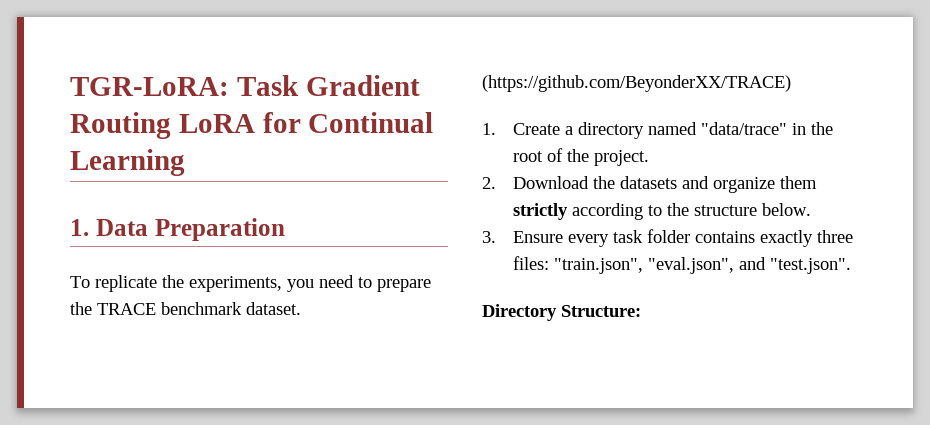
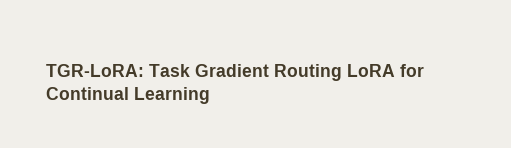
[70,218,285,241] [70,275,431,292] [70,302,301,315] [482,75,791,92] [482,122,833,139] [512,148,649,166] [482,176,817,193] [512,203,811,220] [482,229,853,247] [512,256,851,274] [482,304,641,321] // 1. Data Preparation // To replicate the experiments, you need to prepare the TRACE benchmark dataset. (https://github.com/BeyonderXX/TRACE) // 1. Create a directory named "data/trace" in the root of the project. // 2. Download the datasets and organize them strictly according to the structure below. // 3. Ensure every task folder contains exactly three files: "train.json", "eval.json", and "test.json". // Directory Structure: -> (210, 95) none

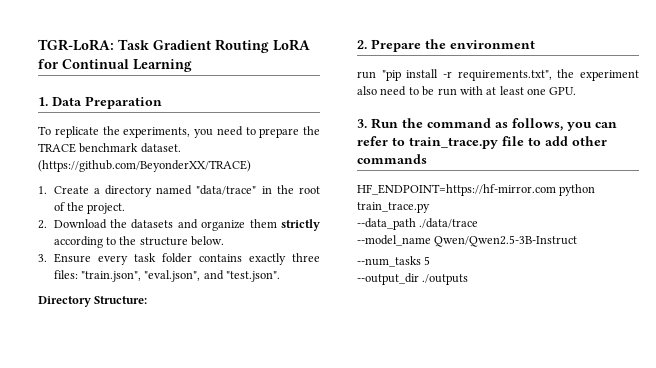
(210, 95) none -> [38,96,162,109] [38,126,320,138] [38,143,181,153] [38,160,251,172] [38,185,320,197] [53,202,126,214] [38,219,320,231] [53,236,224,248] [38,253,320,265] [53,270,280,282] [38,296,148,307] [357,39,535,52] [357,69,639,81] [357,86,577,96] [357,118,617,131] [357,136,607,149] [357,154,427,164] [357,184,596,196] [357,202,430,213] [357,218,479,230] [357,235,578,247] [357,256,431,267] [357,273,469,285] // 1. Data Preparation // To replicate the experiments, you need to prepare the TRACE benchmark dataset. (https://github.com/BeyonderXX/TRACE) // 1. Create a directory named "data/trace" in the root of the project. // 2. Download the datasets and organize them strictly according to the structure below. // 3. Ensure every task folder contains exactly three files: "train.json", "eval.json", and "test.json". // Directory Structure: // 2. Prepare the environment // run "pip install -r requirements.txt", the experiment also need to be run with at least one GPU. // 3. Run the command as follows, you can refer to train_trace.py file to add other commands // HF_ENDPOINT=https://hf-mirror.com python train_trace.py // --data_path ./data/trace // --model_name Qwen/Qwen2.5-3B-Instruct // --num_tasks 5 // --output_dir ./outputs

